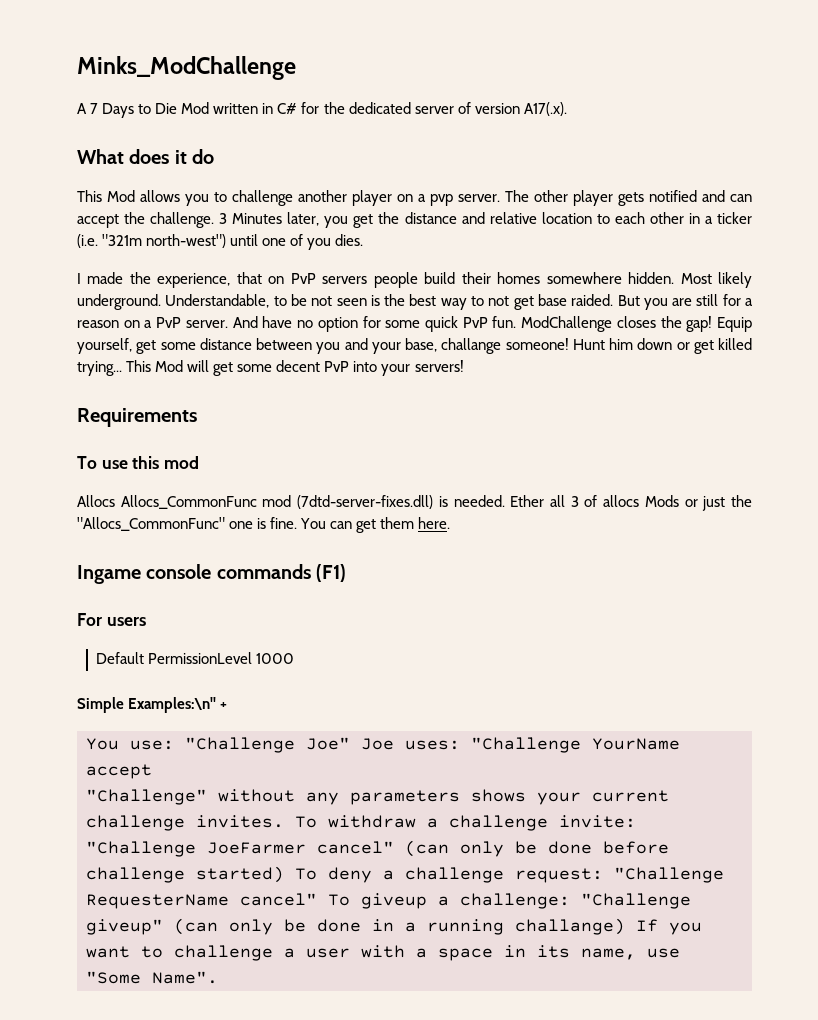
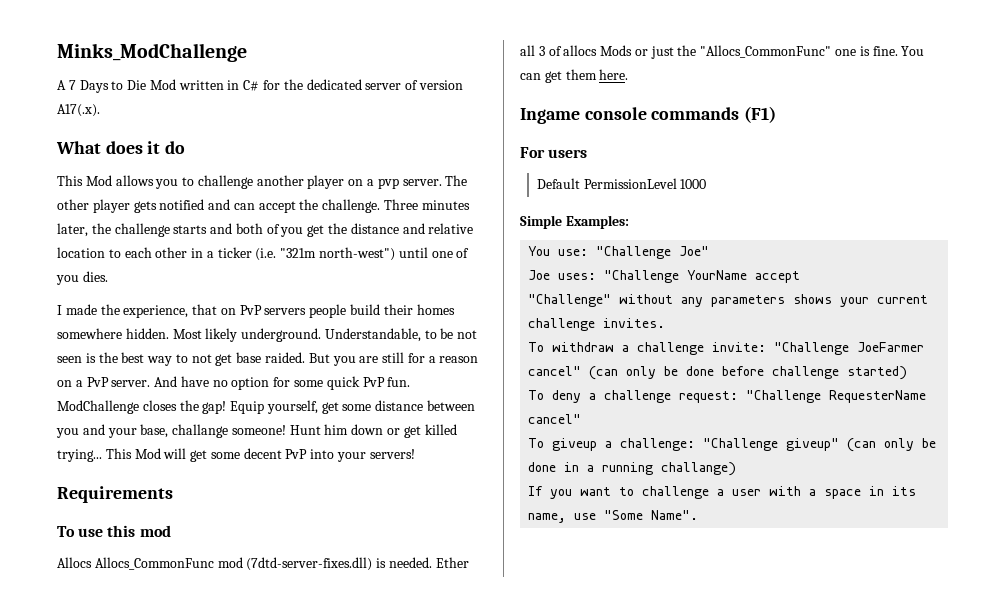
[219,212,320,226] 3 Minutes later, -> [384,199,470,210] [57,223,280,237] Three minutes later, the challenge starts and both of
[128,697,228,713] Examples:\n" + -> [565,215,629,229] Examples:
(350, 743) none -> (710, 251) //
(284, 821) none -> (666, 323) //
(284, 874) none -> (908, 373) //
(317, 899) none -> (582, 419) //
(625, 926) none -> (737, 469) //

